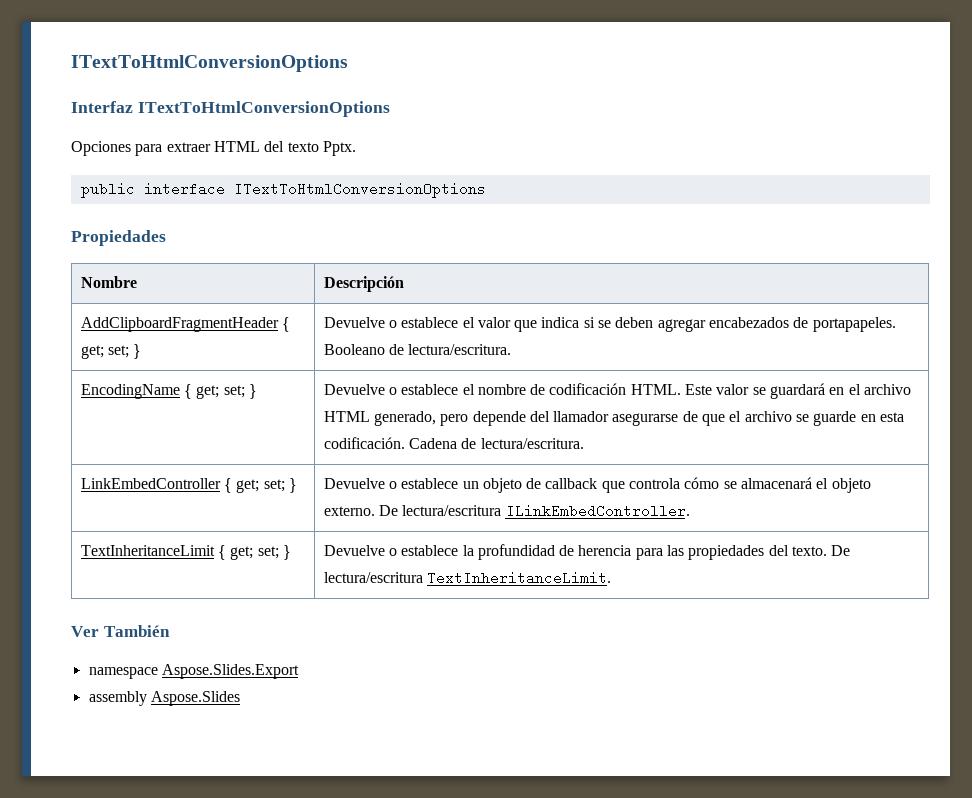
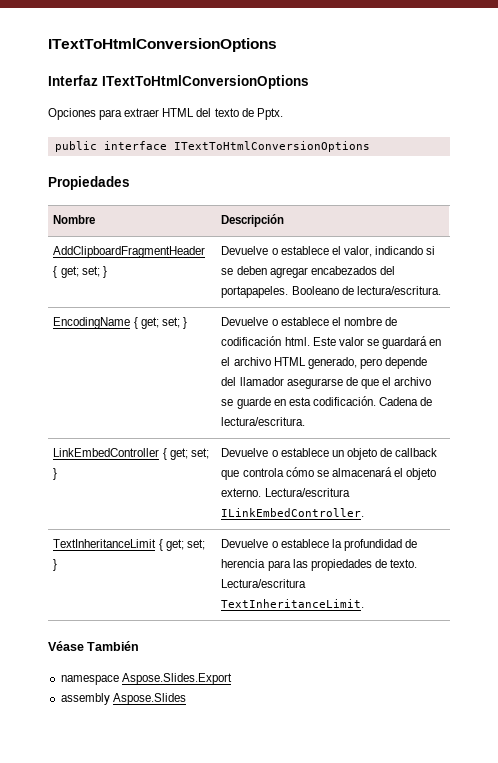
(319, 147) none -> [241,108,254,117] de
[477,317,580,332] valor que indica -> [343,246,423,257] valor, indicando
[793,317,809,328] de -> [379,266,395,275] del
[630,384,681,395] HTML. -> [284,337,310,346] html.
[378,505,502,516] De lectura/escritura -> [264,488,350,497] Lectura/escritura
[768,545,851,556] [323,572,423,583] del texto. De lectura/escritura -> [374,559,417,568] [221,579,307,588] de texto. Lectura/escritura
[71,626,99,637] Ver -> [48,641,84,651] Véase

